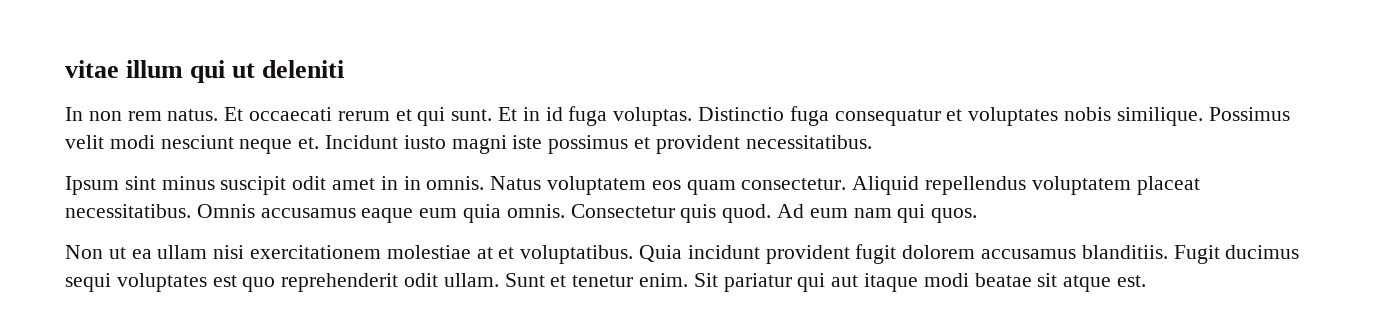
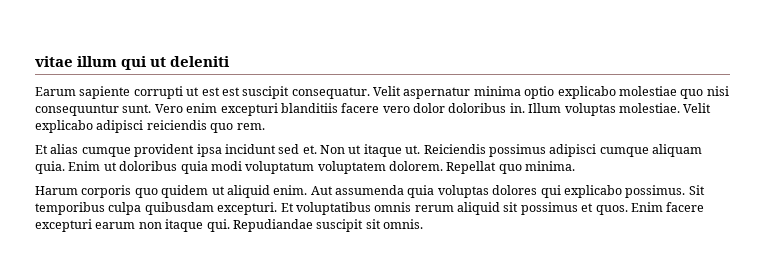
[65,106,1290,126] [65,135,872,154] [65,176,1200,195] [65,204,978,223] [65,244,1300,264] [65,273,1147,292] In non rem natus. Et occaecati rerum et qui sunt. Et in id fuga voluptas. Distinctio fuga consequatur et voluptates nobis similique. Possimus velit modi nesciunt neque et. Incidunt iusto magni iste possimus et provident necessitatibus. // Ipsum sint minus suscipit odit amet in in omnis. Natus voluptatem eos quam consectetur. Aliquid repellendus voluptatem placeat necessitatibus. Omnis accusamus eaque eum quia omnis. Consectetur quis quod. Ad eum nam qui quos. // Non ut ea ullam nisi exercitationem molestiae at et voluptatibus. Quia incidunt provident fugit dolorem accusamus blanditiis. Fugit ducimus sequi voluptates est quo reprehenderit odit ullam. Sunt et tenetur enim. Sit pariatur qui aut itaque modi beatae sit atque est. -> [35,86,729,99] [35,103,712,116] [35,120,265,133] [35,144,702,157] [35,161,576,174] [35,185,705,198] [35,202,705,215] [35,219,423,232] Earum sapiente corrupti ut est est suscipit consequatur. Velit aspernatur minima optio explicabo molestiae quo nisi consequuntur sunt. Vero enim excepturi blanditiis facere vero dolor doloribus in. Illum voluptas molestiae. Velit explicabo adipisci reiciendis quo rem. // Et alias cumque provident ipsa incidunt sed et. Non ut itaque ut. Reiciendis possimus adipisci cumque aliquam quia. Enim ut doloribus quia modi voluptatum voluptatem dolorem. Repellat quo minima. // Harum corporis quo quidem ut aliquid enim. Aut assumenda quia voluptas dolores qui explicabo possimus. Sit temporibus culpa quibusdam excepturi. Et voluptatibus omnis rerum aliquid sit possimus et quos. Enim facere excepturi earum non itaque qui. Repudiandae suscipit sit omnis.

